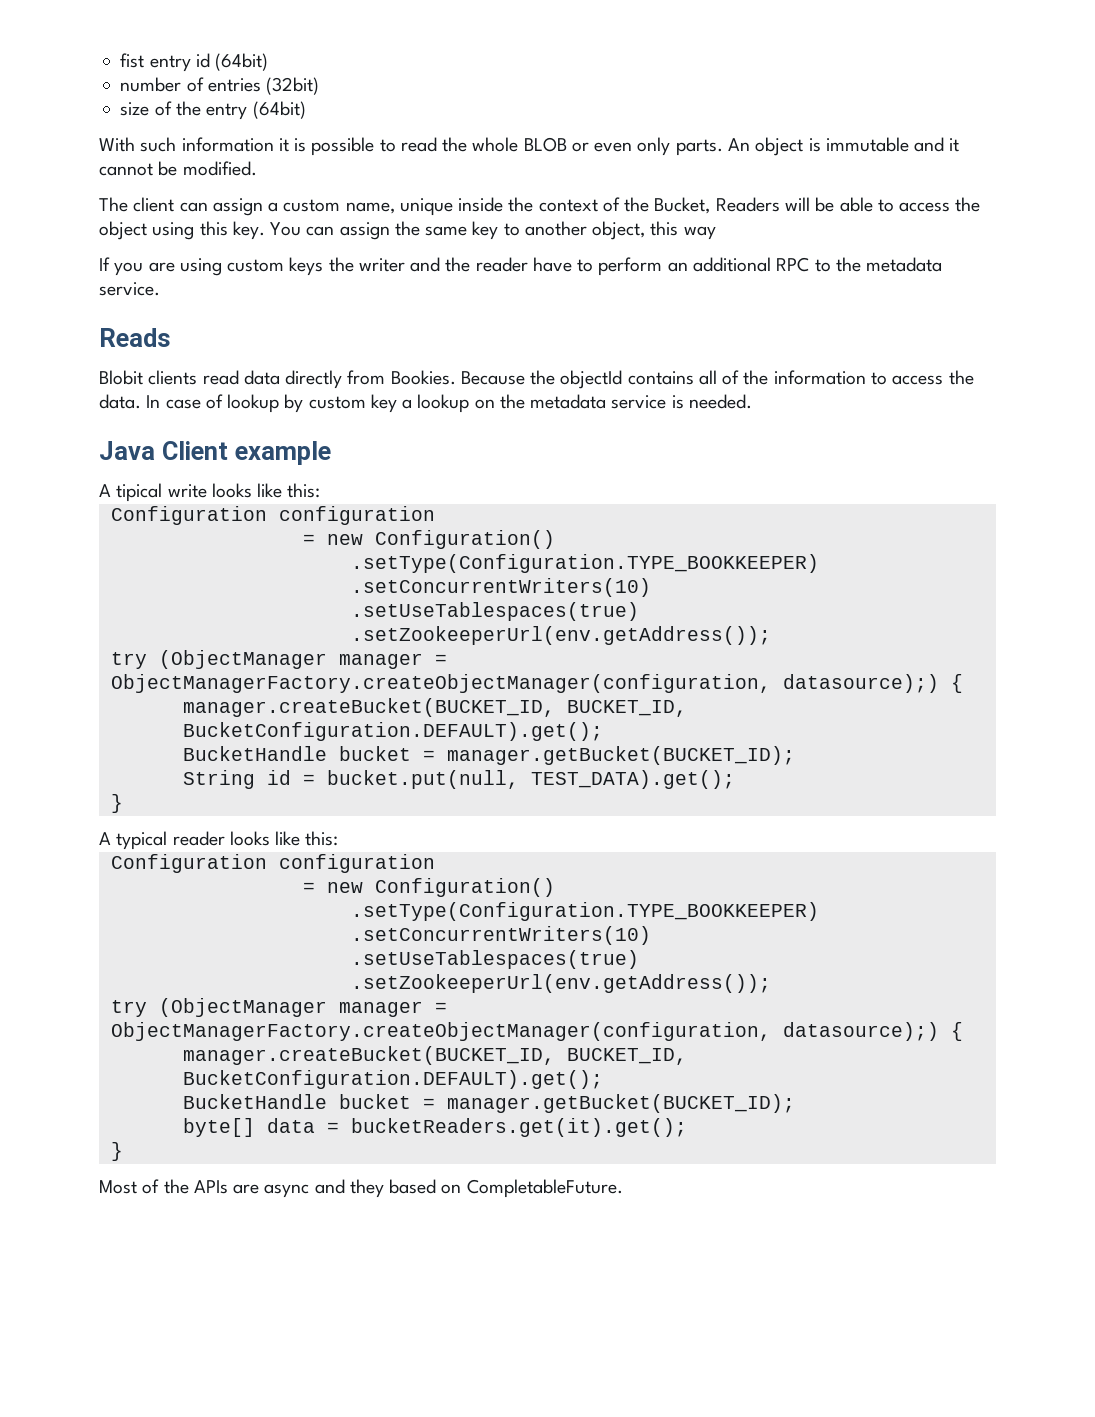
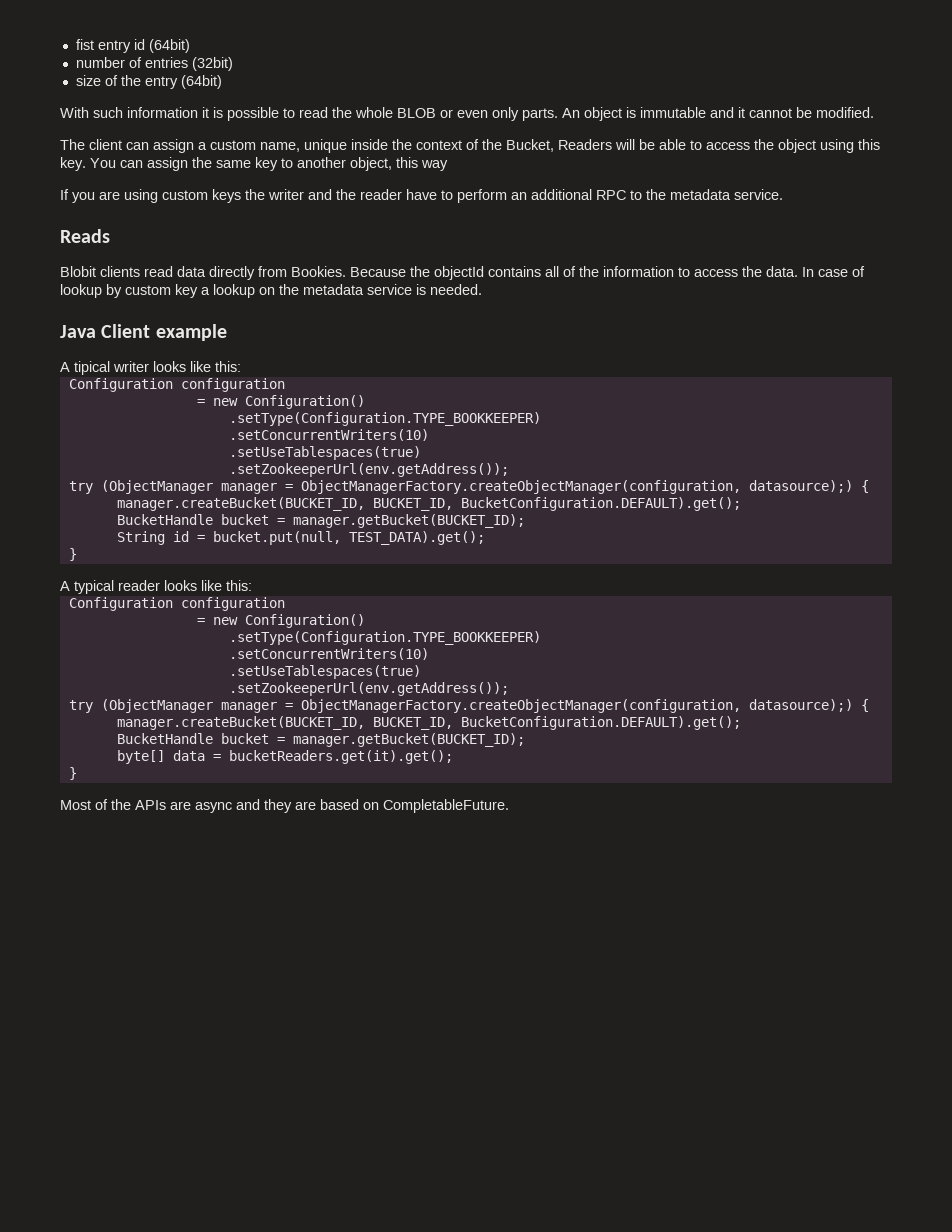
[167,484,207,498] write -> [113,361,149,372] writer
(384, 1188) none -> [295,801,316,810] are

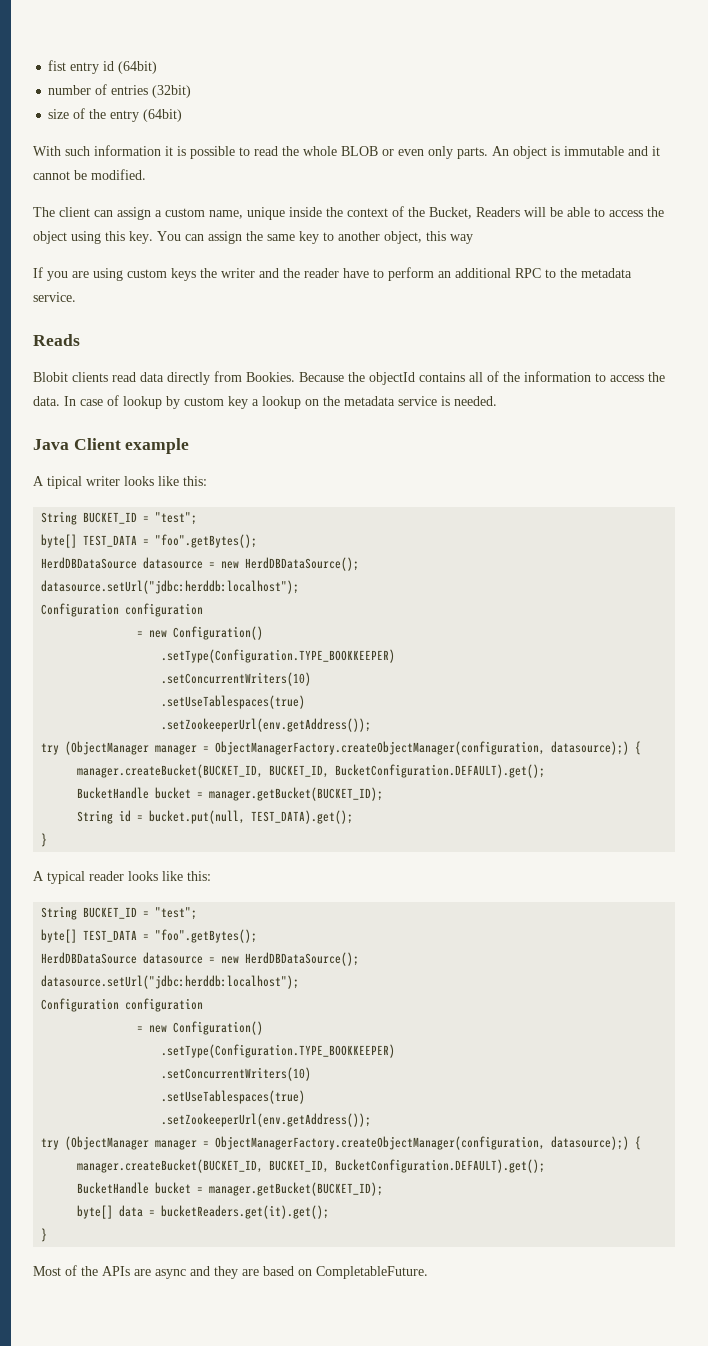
(241, 366) none -> [41,511,198,525] [41,534,258,548] [41,557,360,571] [41,580,300,594] // String BUCKET_ID = "test"; // byte[] TEST_DATA = "foo".getBytes(); // HerdDBDataSource datasource = new HerdDBDataSource(); // datasource.setUrl("jdbc:herddb:localhost");
(252, 585) none -> [41,906,198,920] [41,929,258,943] [41,952,360,966] [41,975,300,989] // String BUCKET_ID = "test"; // byte[] TEST_DATA = "foo".getBytes(); // HerdDBDataSource datasource = new HerdDBDataSource(); // datasource.setUrl("jdbc:herddb:localhost");

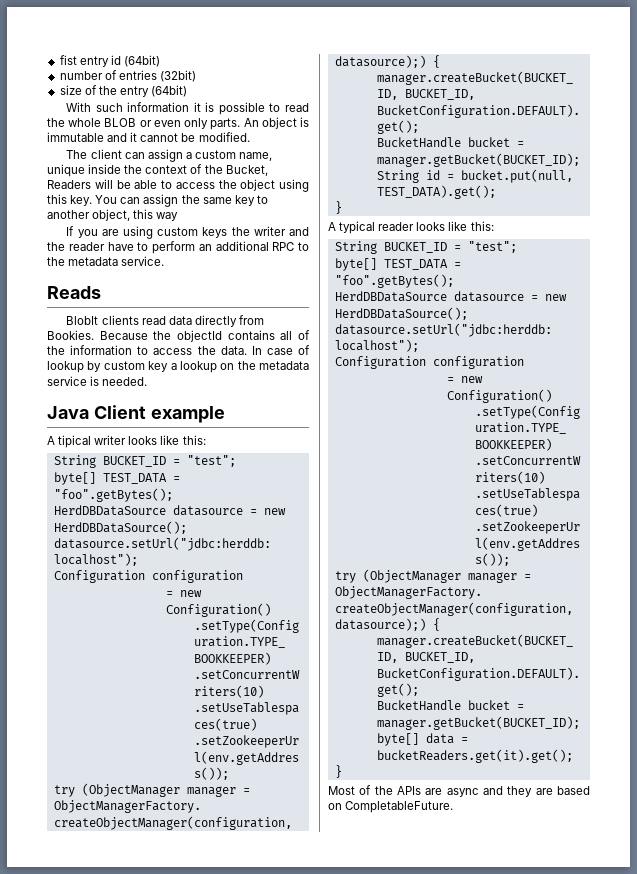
[33,372,68,382] Blobit -> [66,316,99,325] BlobIt

